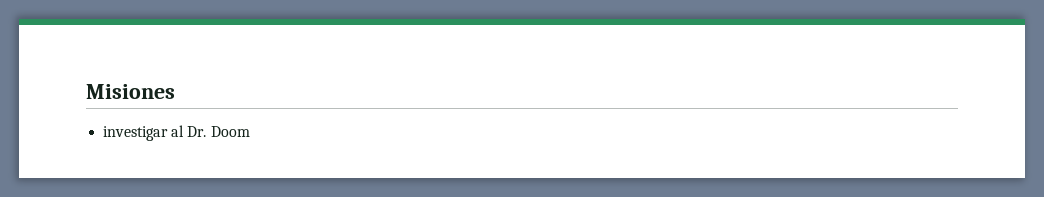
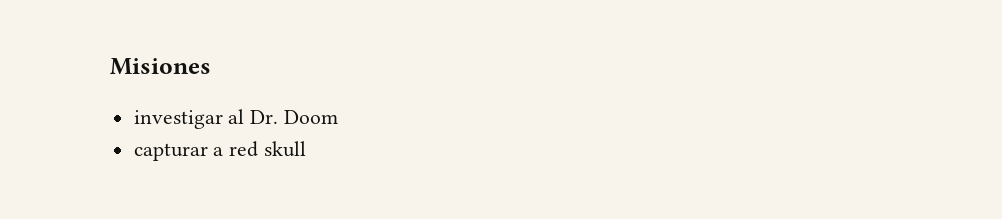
(250, 131) none -> [133,141,307,161] // capturar a red skull

